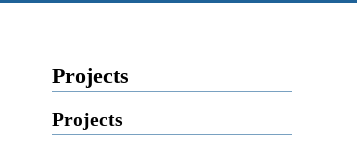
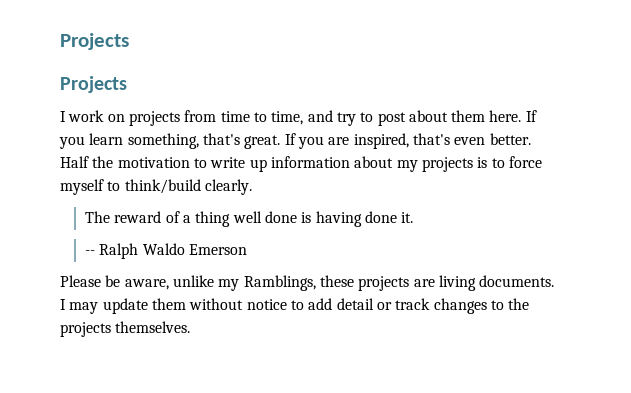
(123, 121) none -> [60,110,537,126] [59,133,531,149] [60,156,542,172] [60,179,252,195] [85,211,414,227] [85,243,248,259] [60,275,555,291] [60,298,530,314] [60,321,191,337] // I work on projects from time to time, and try to post about them here. If you learn something, that's great. If you are inspired, that's even better. Half the motivation to write up information about my projects is to force myself to think/build clearly. // The reward of a thing well done is having done it. // -- Ralph Waldo Emerson // Please be aware, unlike my Ramblings, these projects are living documents. I may update them without notice to add detail or track changes to the projects themselves.

